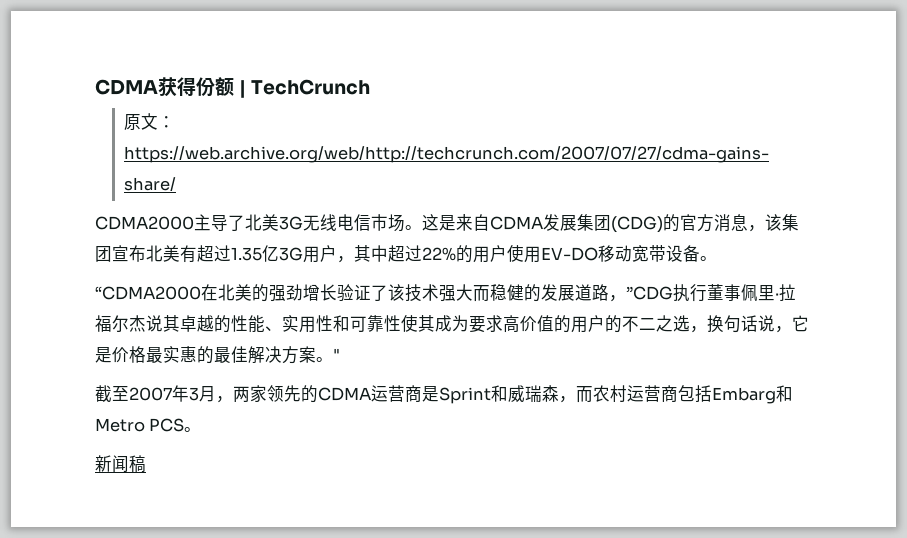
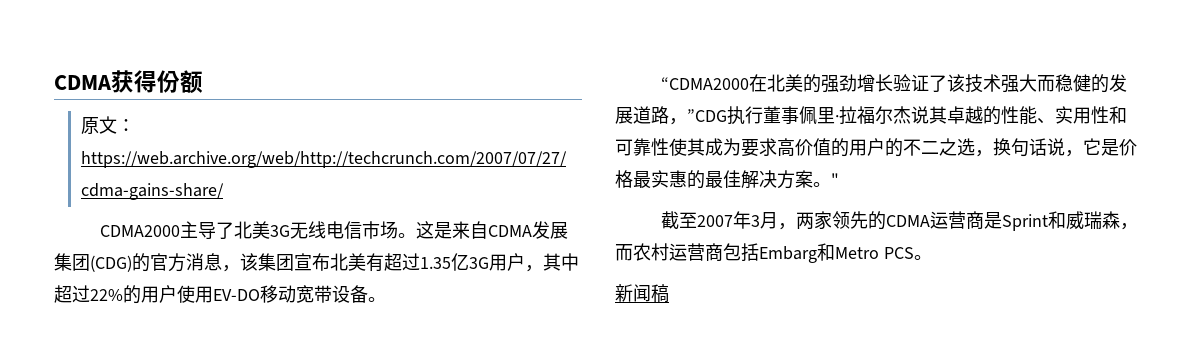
[239,79,371,98] | TechCrunch -> (203, 81) none

